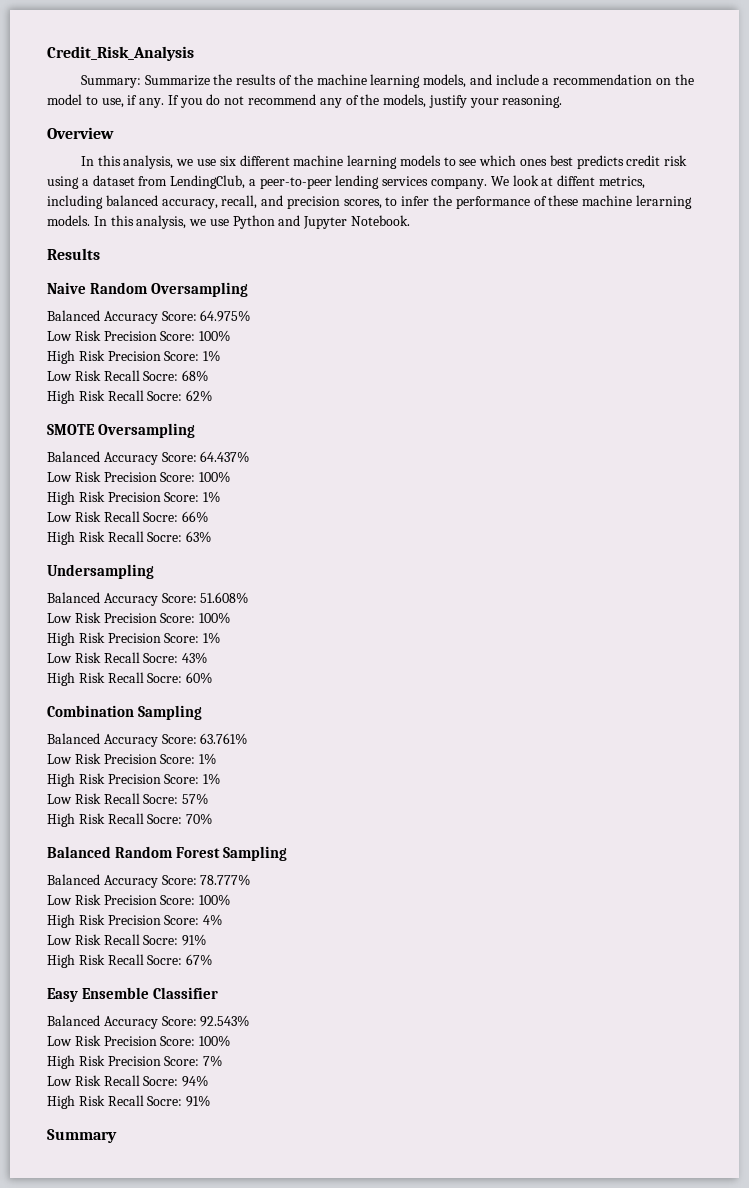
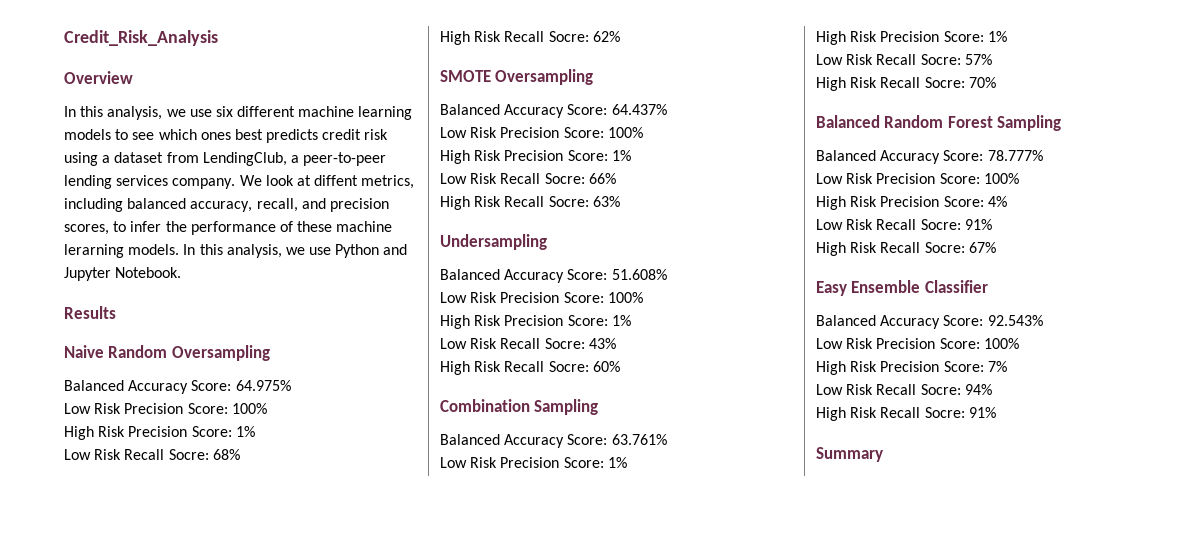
[80,74,694,88] [47,94,563,108] // Summary: Summarize the results of the machine learning models, and include a recommendation on the model to use, if any. If you do not recommend any of the models, justify your reasoning. -> (218, 38) none

